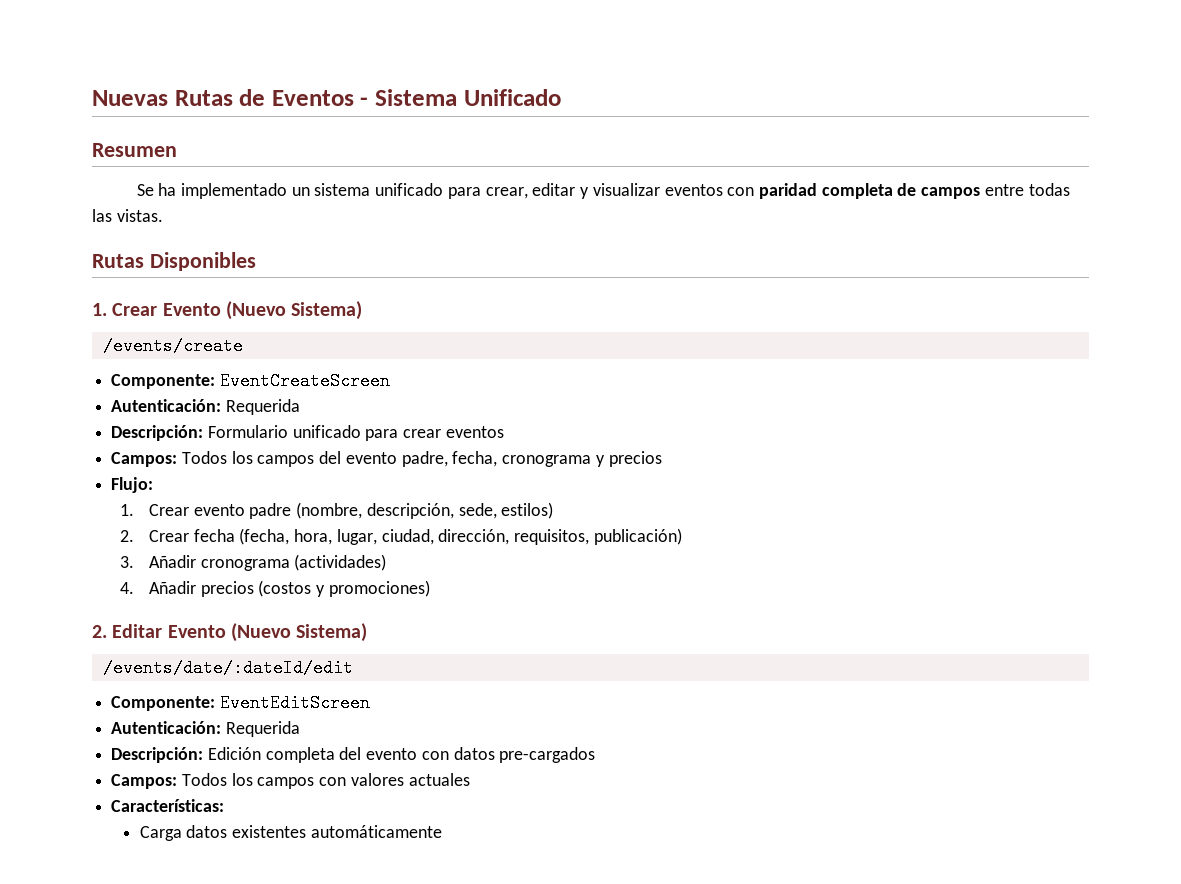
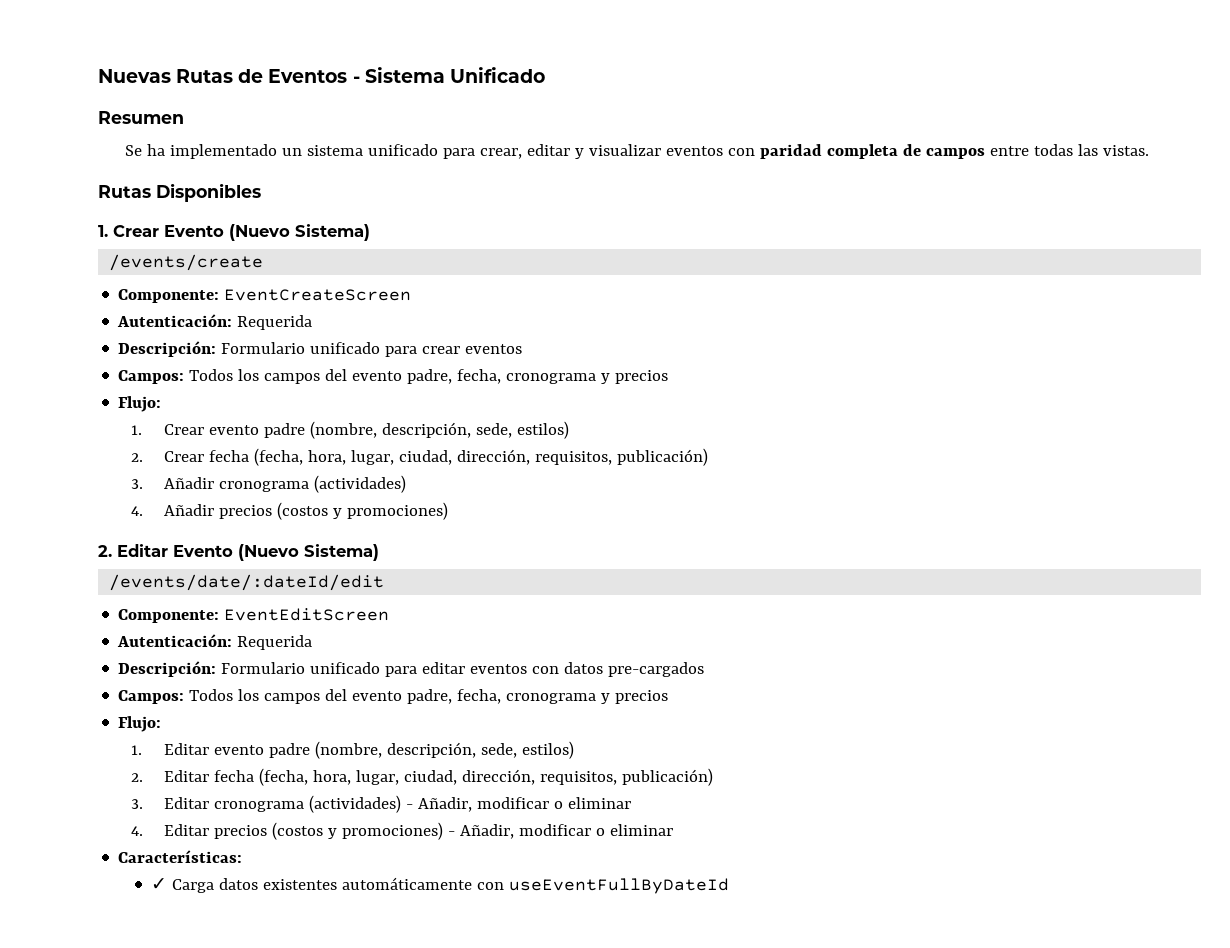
[207,747,418,763] Edición completa del evento -> [221,662,528,677] Formulario unificado para editar eventos
[319,773,470,786] con valores actuales -> [325,689,669,704] [118,716,162,732] [130,741,574,759] [130,768,713,786] [130,795,631,813] [130,822,673,840] del evento padre, fecha, cronograma y precios // Flujo: // 1. Editar evento padre (nombre, descripción, sede, estilos) // 2. Editar fecha (fecha, hora, lugar, ciudad, dirección, requisitos, publicación) // 3. Editar cronograma (actividades) - Añadir, modificar o eliminar // 4. Editar precios (costos y promociones) - Añadir, modificar o eliminar
(225, 805) none -> [151,878,168,890] ✓
(442, 831) none -> [477,878,730,894] con useEventFullByDateId

